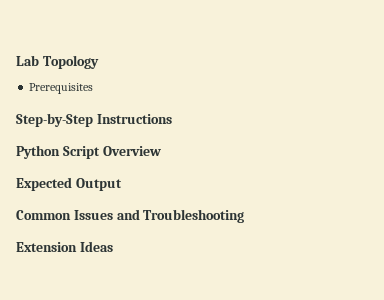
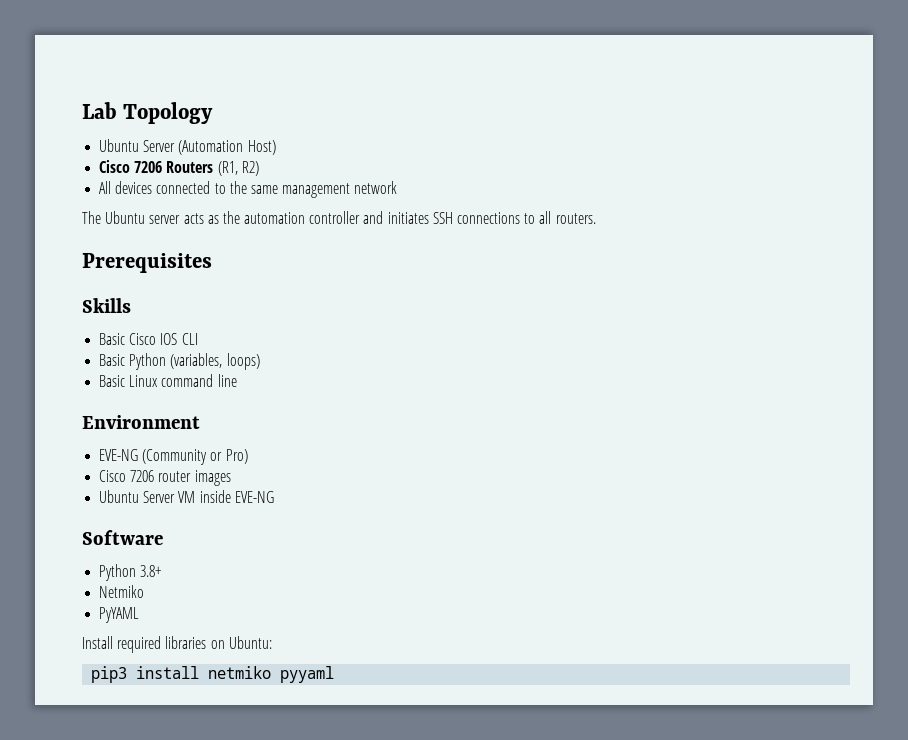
[29,83,94,94] [16,113,172,127] [16,145,161,159] [16,177,122,191] [16,209,245,223] [16,241,113,252] Prerequisites // Step-by-Step Instructions // Python Script Overview // Expected Output // Common Issues and Troubleshooting // Extension Ideas -> [99,139,276,155] [99,160,259,176] [99,181,398,198] [82,211,596,224] [82,253,212,273] [82,298,131,313] [99,333,198,345] [99,353,260,370] [99,374,237,387] [82,415,200,429] [99,449,248,465] [99,470,231,486] [99,490,274,503] [82,530,163,545] [99,564,162,581] [99,585,145,598] [99,607,140,623] [82,636,272,653] [91,666,335,683] Ubuntu Server (Automation Host) // Cisco 7206 Routers (R1, R2) // All devices connected to the same management network // The Ubuntu server acts as the automation controller and initiates SSH connections to all routers. // Prerequisites // Skills // Basic Cisco IOS CLI // Basic Python (variables, loops) // Basic Linux command line // Environment // EVE-NG (Community or Pro) // Cisco 7206 router images // Ubuntu Server VM inside EVE-NG // Software // Python 3.8+ // Netmiko // PyYAML // Install required libraries on Ubuntu: // pip3 install netmiko pyyaml

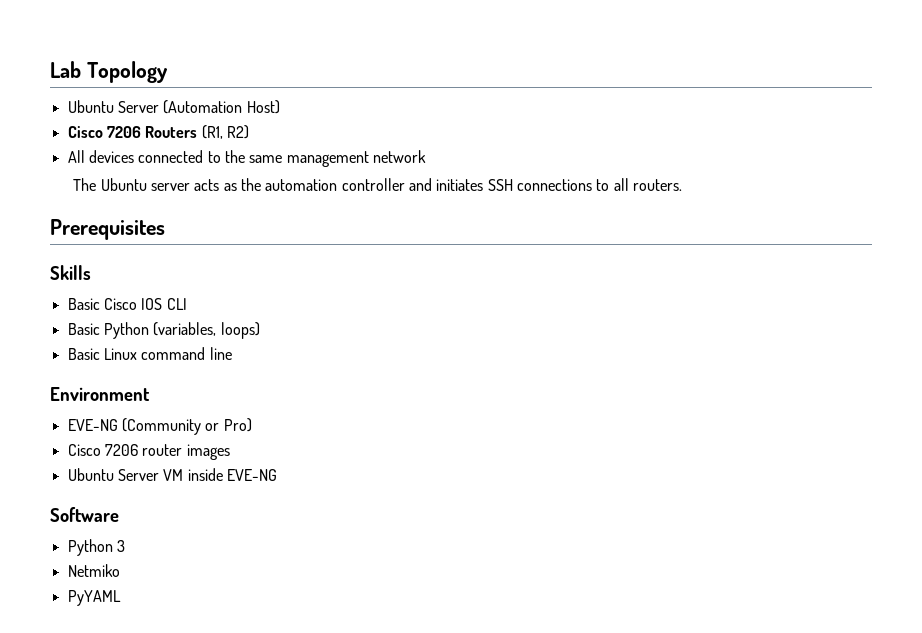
[140,565,162,577] 3.8+ -> [116,540,125,552] 3
[82,636,272,653] [91,666,335,683] // Install required libraries on Ubuntu: // pip3 install netmiko pyyaml -> (121, 598) none

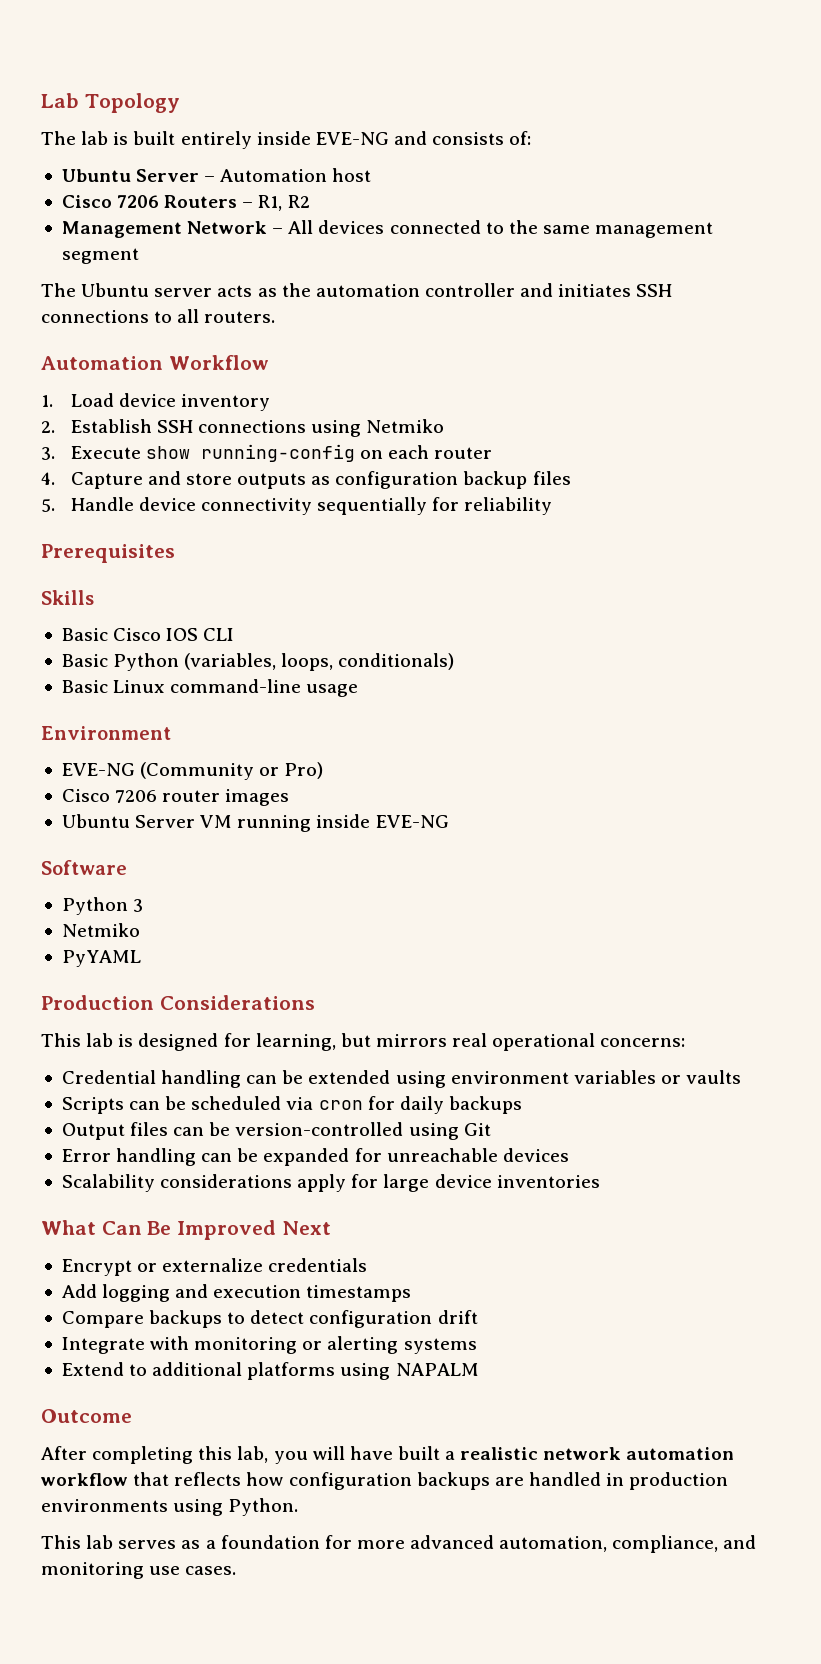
[67,100,280,114] // Ubuntu Server (Automation Host) -> [41,131,532,149] [61,168,372,182] // The lab is built entirely inside EVE-NG and consists of: // Ubuntu Server – Automation host
[201,125,249,139] (R1, R2) // -> [242,195,310,211] [61,221,284,238] – R1, R2 // Management Network –
[372,150,426,163] network -> [61,248,139,264] segment
(682, 185) none -> [41,355,269,370] [41,393,270,411] [41,419,445,437] [41,444,493,462] [41,471,571,489] [41,497,553,515] // Automation Workflow // 1. Load device inventory // 2. Establish SSH connections using Netmiko // 3. Execute show running-config on each router // 4. Capture and store outputs as configuration backup files // 5. Handle device connectivity sequentially for reliability
[220,322,260,339] loops) -> [281,653,455,671] loops, conditionals)
[141,347,232,360] command line -> [170,679,359,697] command-line usage
(184, 475) none -> [237,815,312,832] running
(121, 598) none -> [41,995,315,1010] [41,1033,686,1051] [61,1070,742,1088] [61,1096,522,1114] [61,1122,491,1140] [61,1148,569,1166] [61,1174,600,1192] [41,1220,331,1240] [61,1258,368,1276] [61,1284,412,1302] [61,1310,478,1328] [61,1336,477,1354] [61,1362,479,1380] [41,1409,132,1423] [41,1446,735,1464] [41,1472,729,1490] [41,1498,299,1516] [41,1535,757,1553] [41,1562,237,1579] // Production Considerations // This lab is designed for learning, but mirrors real operational concerns: // Credential handling can be extended using environment variables or vaults // Scripts can be scheduled via cron for daily backups // Output files can be version-controlled using Git // Error handling can be expanded for unreachable devices // Scalability considerations apply for large device inventories // What Can Be Improved Next // Encrypt or externalize credentials // Add logging and execution timestamps // Compare backups to detect configuration drift // Integrate with monitoring or alerting systems // Extend to additional platforms using NAPALM // Outcome // After completing this lab, you will have built a realistic network automation workflow that reflects how configuration backups are handled in production environments using Python. // This lab serves as a foundation for more advanced automation, compliance, and monitoring use cases.

